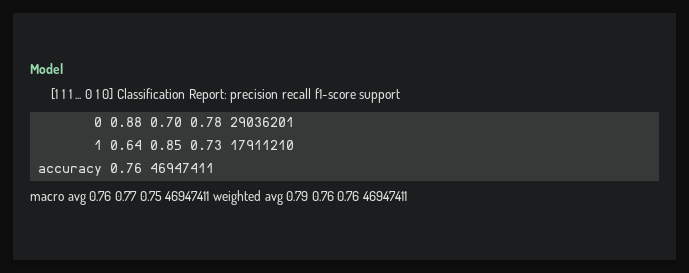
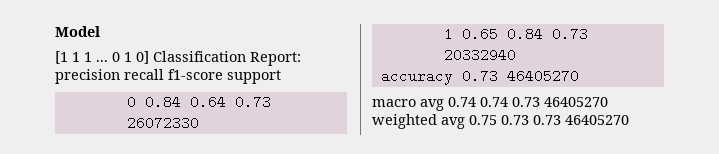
[110,117,295,127] [94,140,295,150] 0.88 0.70 0.78 29036201 // 1 0.64 0.85 0.73 17911210 -> [144,95,271,109] [126,116,199,130] [443,27,588,41] [443,48,516,62] 0.84 0.64 0.73 26072330 // 1 0.65 0.84 0.73 20332940
[110,163,215,173] 0.76 46947411 -> [461,69,579,83] 0.73 46405270
[89,190,408,205] 0.76 0.77 0.75 46947411 weighted avg 0.79 0.76 0.76 46947411 -> [448,97,608,107] [372,114,629,129] 0.74 0.74 0.73 46405270 weighted avg 0.75 0.73 0.73 46405270

